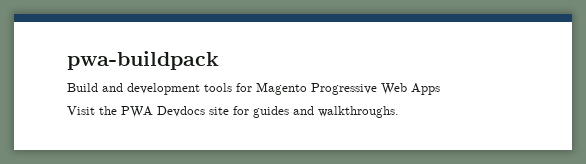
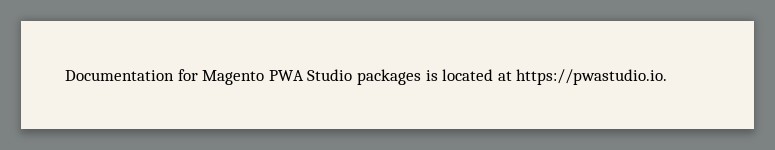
[67,51,219,70] [67,82,440,95] [67,106,399,118] pwa-buildpack // Build and development tools for Magento Progressive Web Apps // Visit the PWA Devdocs site for guides and walkthroughs. -> [65,69,668,85] Documentation for Magento PWA Studio packages is located at https://pwastudio.io.

